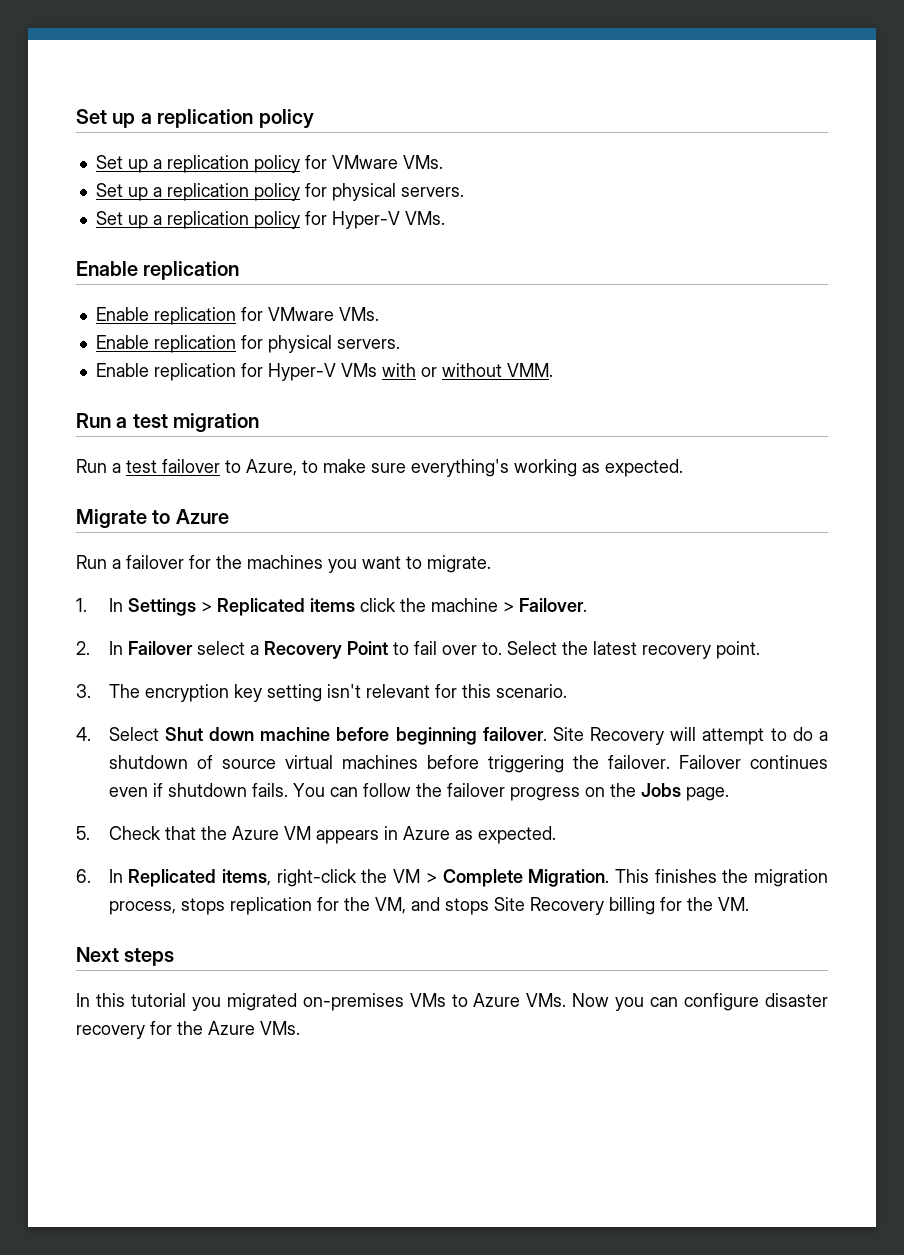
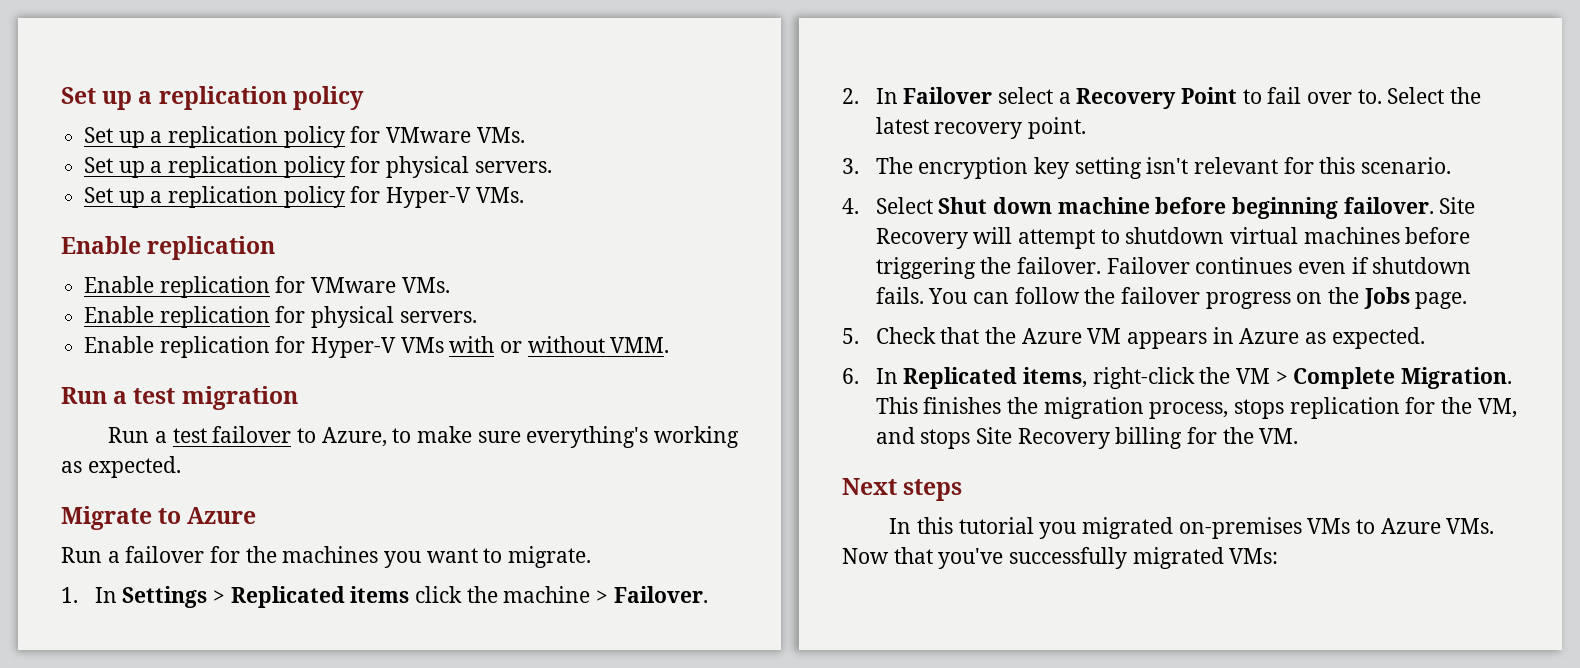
[792,727,828,741] [108,755,276,769] do a shutdown of source -> [1125,227,1225,244] shutdown
[615,993,829,1011] [76,1021,300,1039] you can configure disaster recovery for the Azure VMs. -> [893,547,1279,569] that you've successfully migrated VMs:

